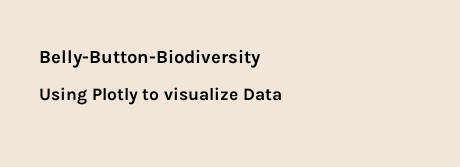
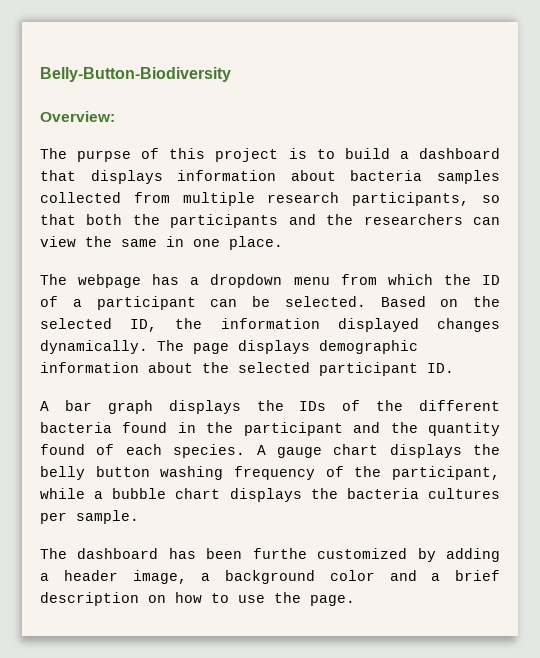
[39,87,282,105] Using Plotly to visualize Data -> [40,111,115,122] [40,148,500,162] [40,170,500,184] [40,192,501,206] [40,214,500,228] [40,236,283,250] [40,274,500,288] [40,296,500,310] [40,318,500,332] [40,340,418,354] [40,362,454,376] [40,400,500,414] [40,422,500,436] [40,444,500,458] [40,466,501,480] [40,488,501,502] [40,510,139,524] [40,548,500,562] [40,570,500,584] [40,592,355,606] Overview: // The purpse of this project is to build a dashboard that displays information about bacteria samples collected from multiple research participants, so that both the participants and the researchers can view the same in one place. // The webpage has a dropdown menu from which the ID of a participant can be selected. Based on the selected ID, the information displayed changes dynamically. The page displays demographic information about the selected participant ID. // A bar graph displays the IDs of the different bacteria found in the participant and the quantity found of each species. A gauge chart displays the belly button washing frequency of the participant, while a bubble chart displays the bacteria cultures per sample. // The dashboard has been furthe customized by adding a header image, a background color and a brief description on how to use the page.

